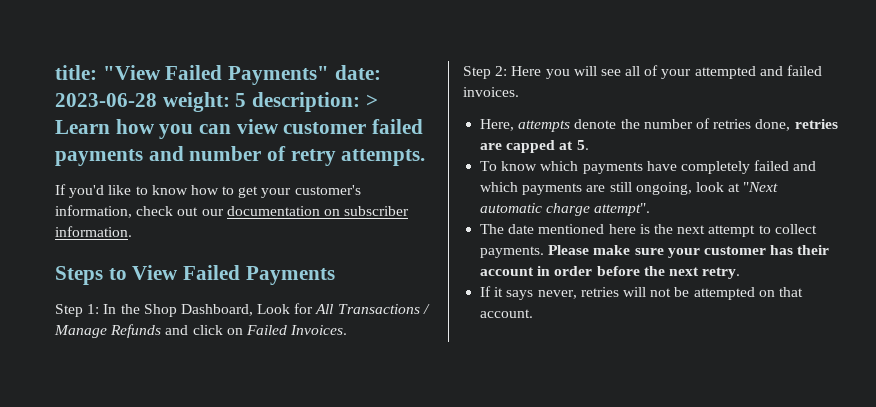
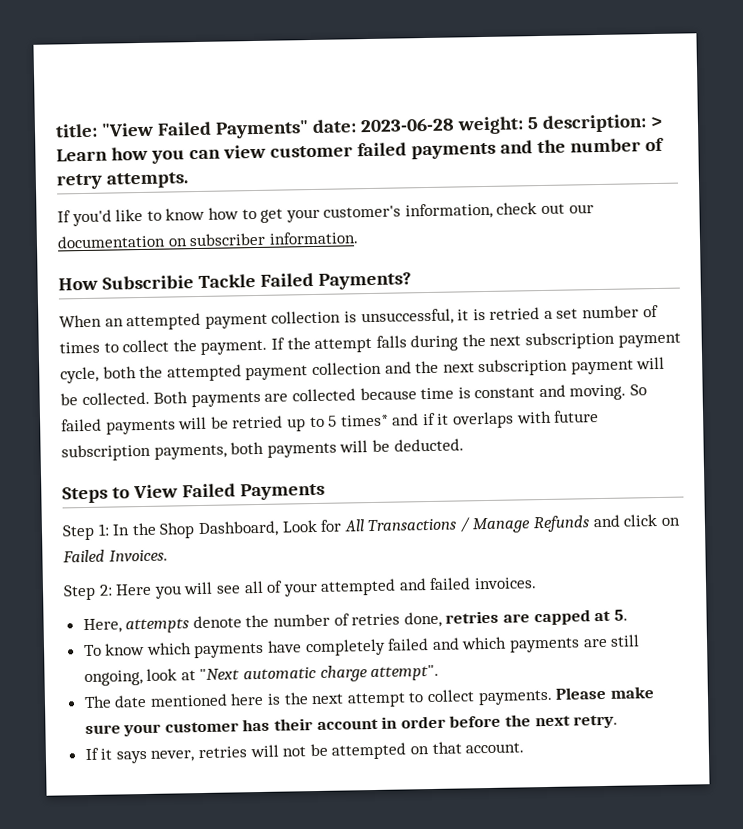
(184, 153) none -> [536,139,566,154] the
(132, 231) none -> [58,272,412,291] [59,304,659,331] [59,331,681,355] [60,356,666,384] [60,384,648,408] [61,410,600,435] [61,438,464,462] // How Subscribie Tackle Failed Payments? // When an attempted payment collection is unsuccessful, it is retried a set number of times to collect the payment. If the attempt falls during the next subscription payment cycle, both the attempted payment collection and the next subscription payment will be collected. Both payments are collected because time is constant and moving. So failed payments will be retried up to 5 times* and if it overlaps with future subscription payments, both payments will be deducted.

